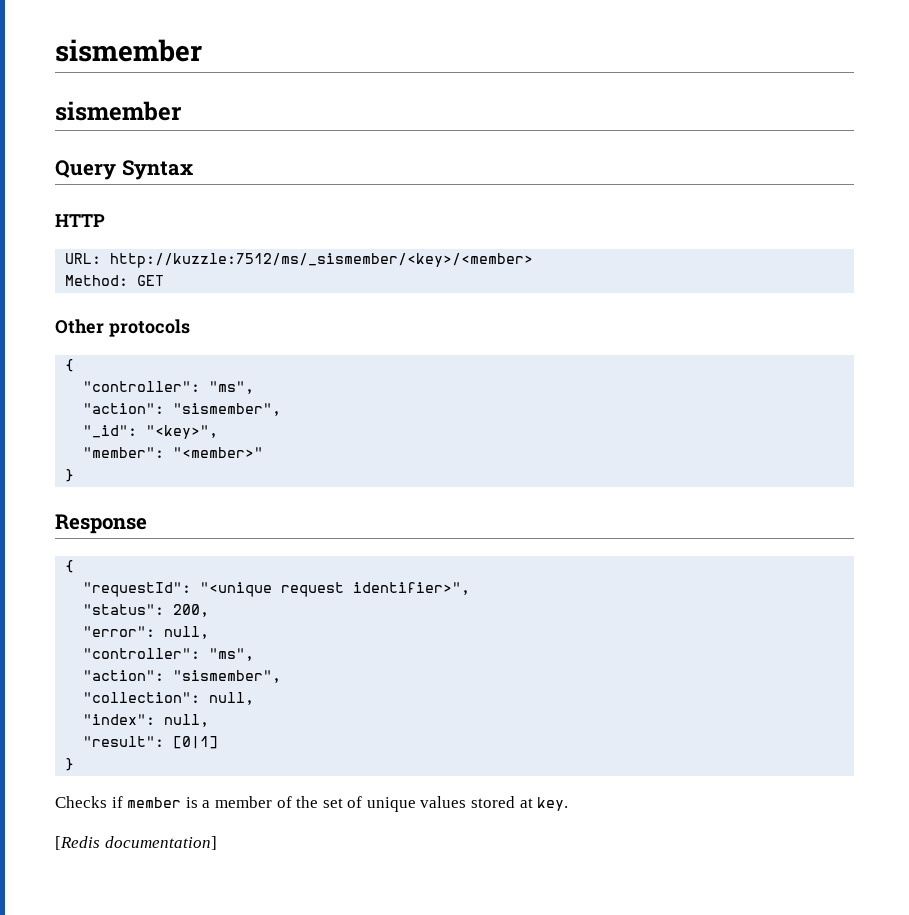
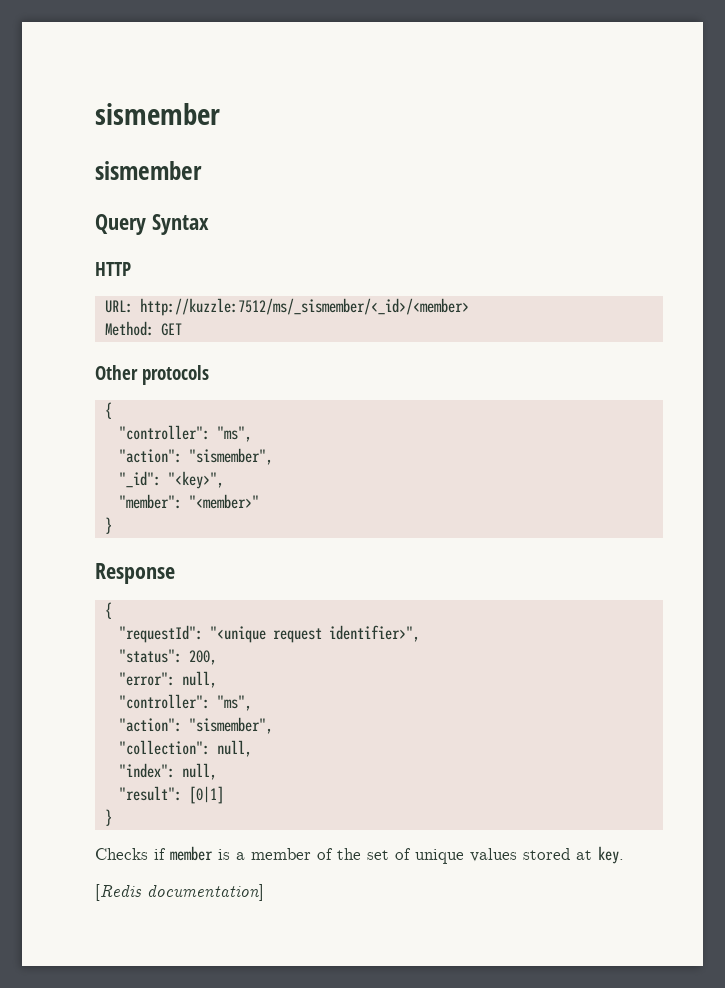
[110,253,534,268] http://kuzzle:7512/ms/_sismember/<key>/<member> -> [139,298,469,316] http://kuzzle:7512/ms/_sismember/<_id>/<member>

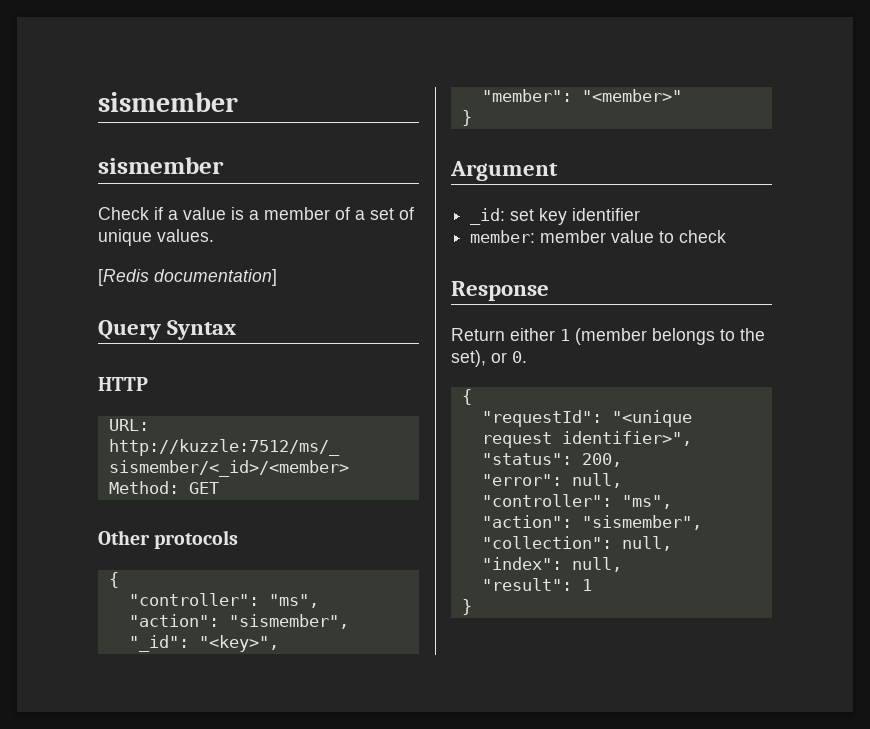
(202, 170) none -> [98,207,414,220] [98,229,214,246] [98,269,277,286] // Check if a value is a member of a set of unique values. // [Redis documentation]
[95,563,175,584] Response -> [450,161,558,181] [470,208,641,225] [470,230,727,243] [451,281,549,301] [451,328,765,345] [451,350,527,367] Argument // _id: set key identifier // member: member value to check // Response // Return either 1 (member belongs to the set), or 0.
[188,786,224,804] [104,809,112,826] [95,846,624,864] [95,884,264,901] [0|1] // } // Checks if member is a member of the set of unique values stored at key. // [Redis documentation] -> [581,579,592,591] [461,599,472,615] 1 // }

